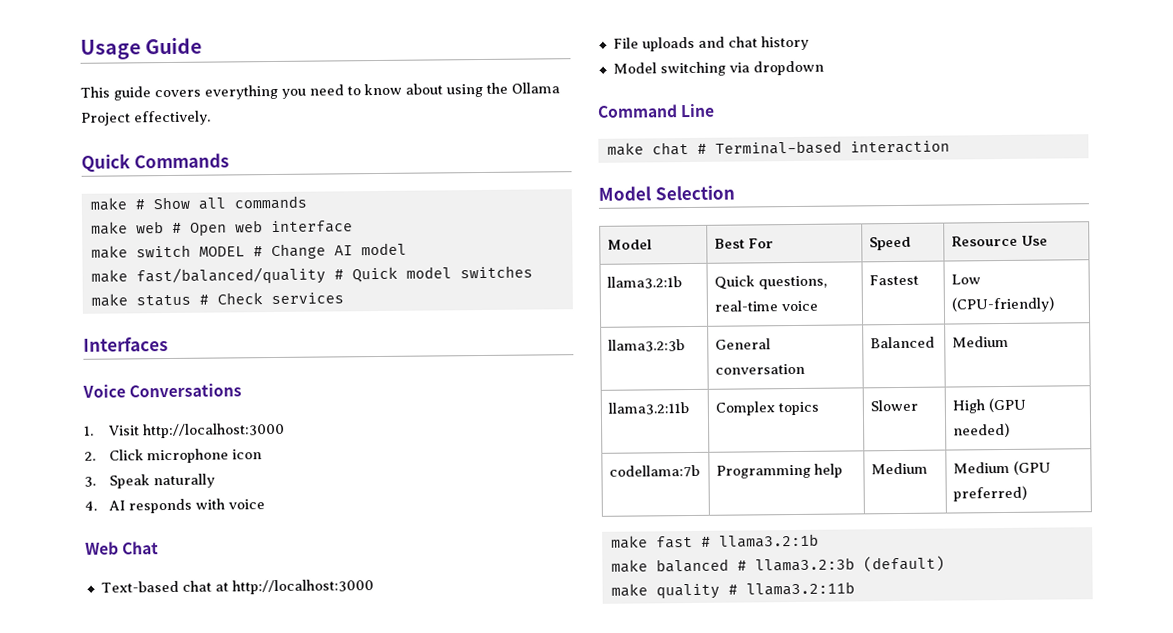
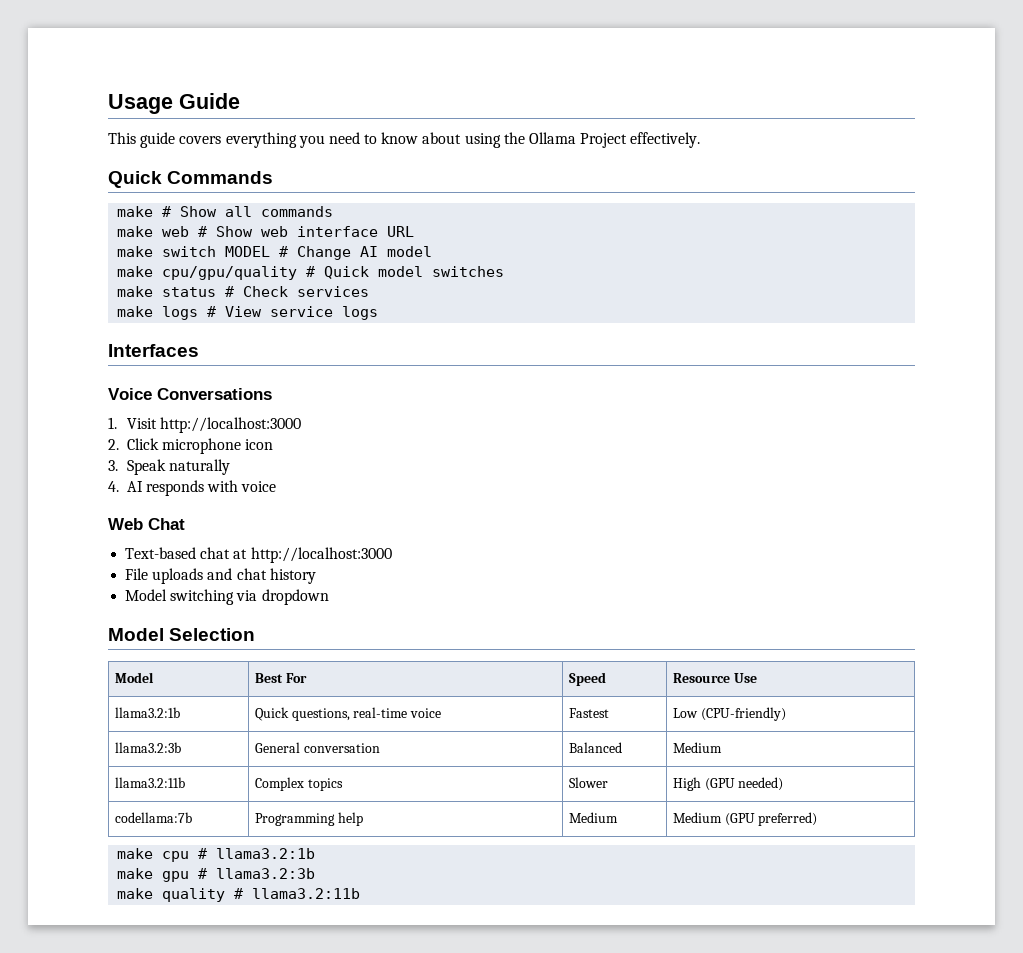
[189,222,227,236] Open -> [216,226,254,237] Show
(353, 227) none -> [387,226,415,237] URL
[135,266,326,286] fast/balanced/quality -> [162,266,298,280] cpu/gpu/quality
(344, 298) none -> [117,306,379,320] // make logs # View service logs
[597,103,716,118] [606,140,950,156] // Command Line // make chat # Terminal-based interaction -> (329, 597) none
[655,535,693,549] fast -> [162,851,190,862] cpu
[655,558,729,573] balanced -> [162,871,190,882] gpu
[862,555,945,573] (default) -> (316, 873) none

